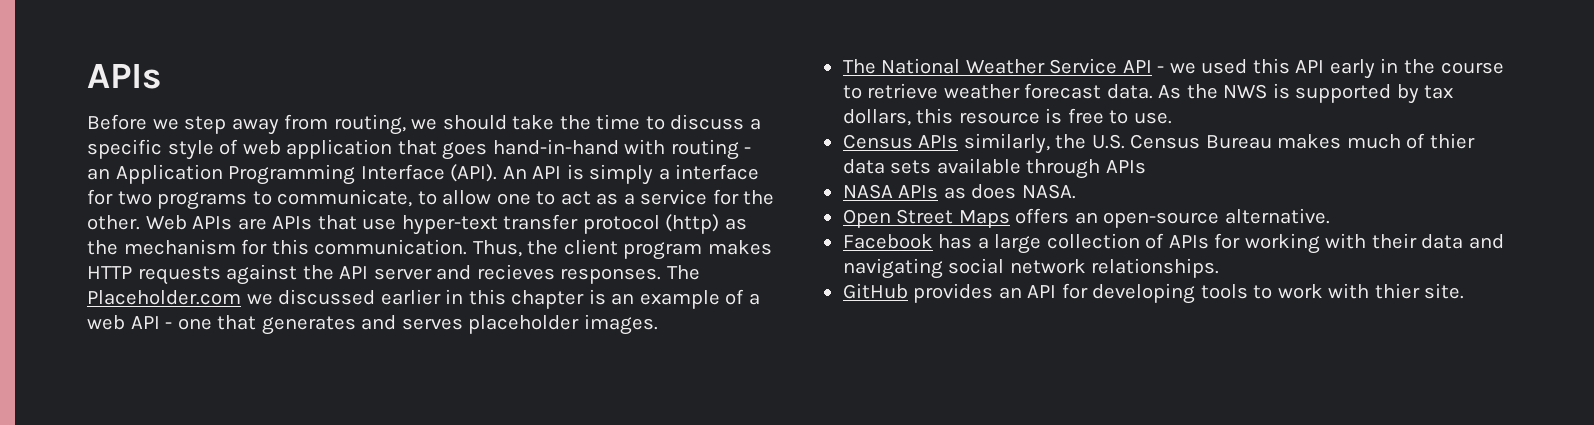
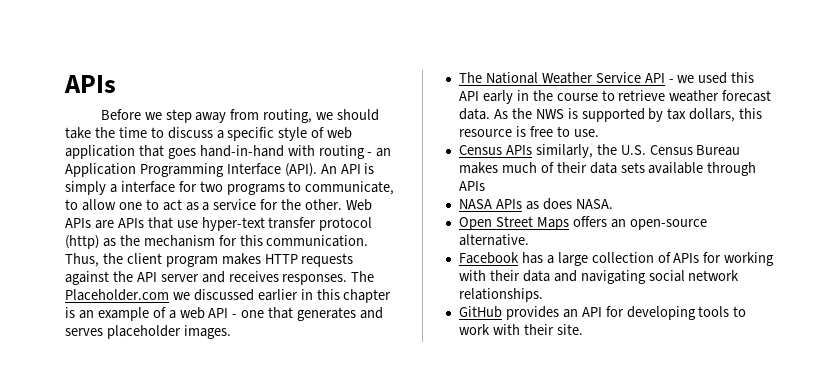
[476,264,555,280] recieves -> [228,271,279,282] receives
[1429,133,1475,149] thier -> [556,162,587,173] their
[1374,283,1420,299] thier -> [523,324,554,335] their

